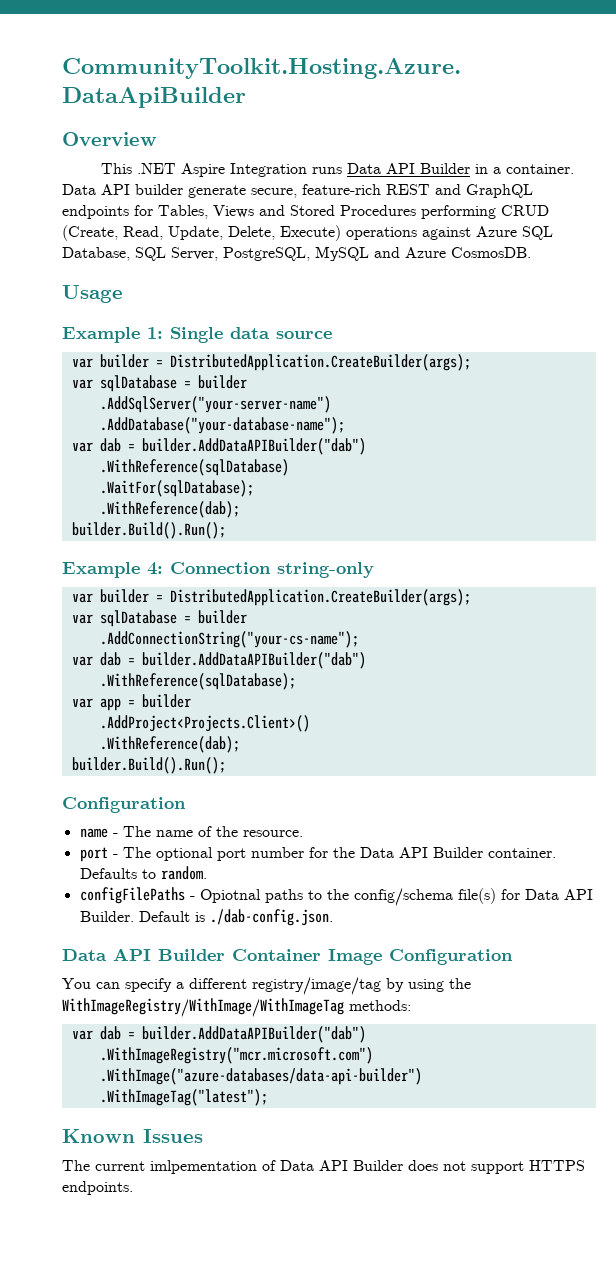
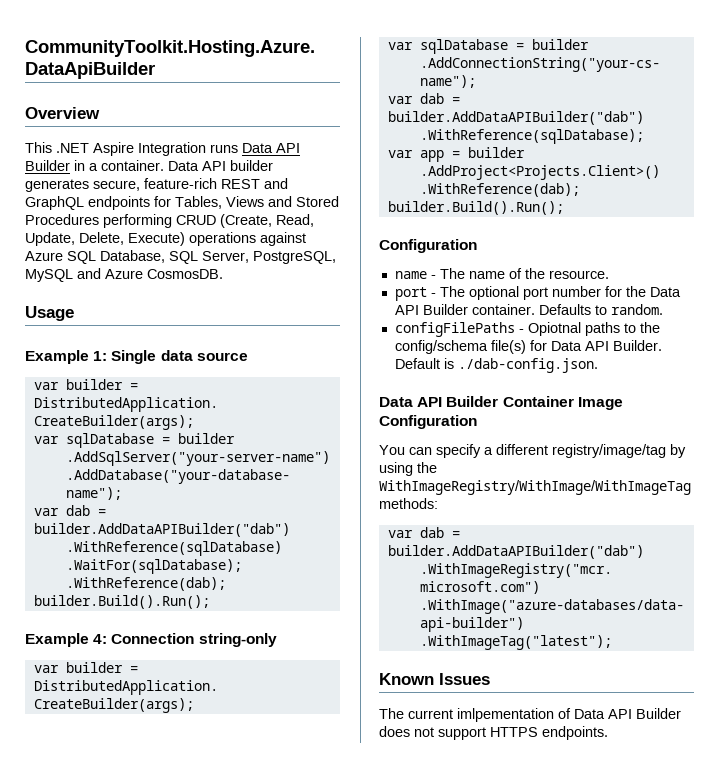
[188,185,246,198] generate -> [25,179,89,192] generates

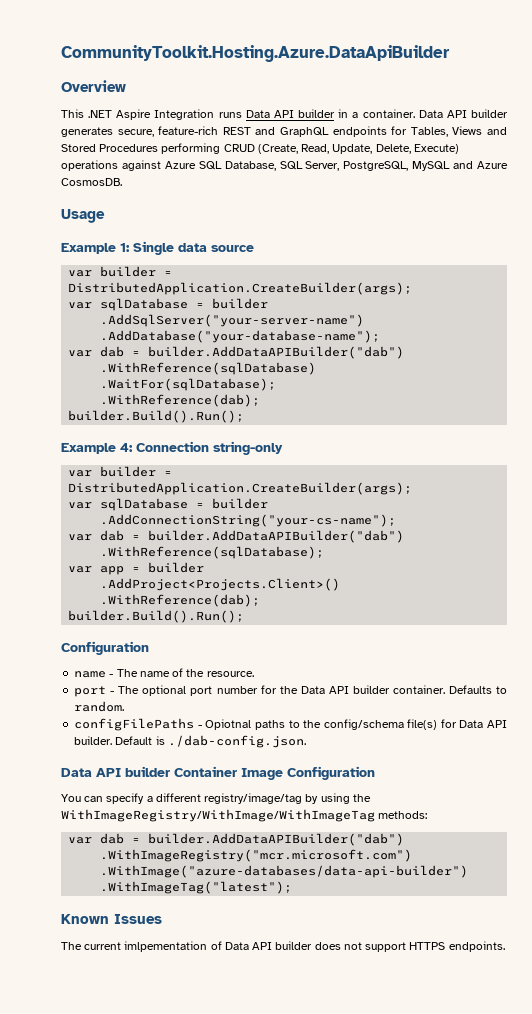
[25,160,70,171] Builder -> [298,109,336,118] builder
[422,304,468,315] Builder -> [352,685,390,694] builder
[612,340,662,351] Builder. -> [74,736,113,745] builder.
[446,396,499,407] Builder -> [125,766,170,777] builder
[636,708,681,719] Builder -> [275,941,313,950] builder

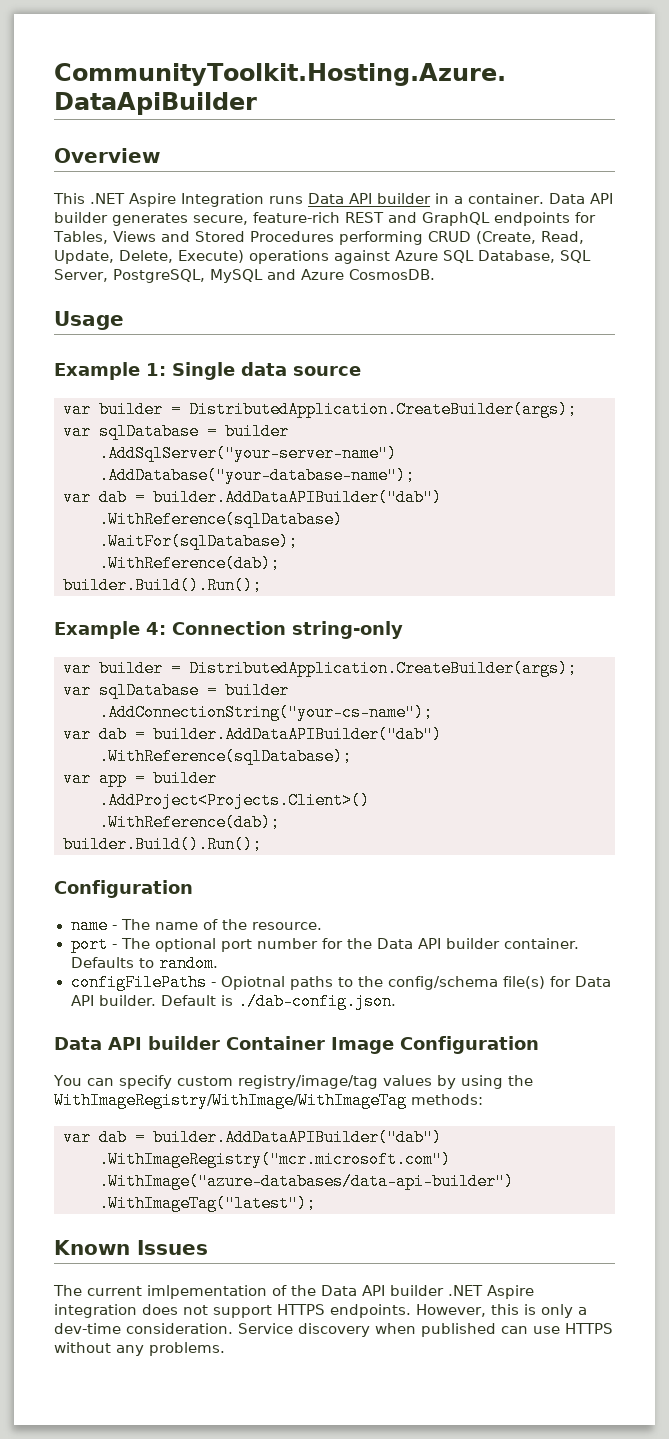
[146,793,303,804] a different registry/image/tag -> [176,1075,432,1089] custom registry/image/tag values
[224,941,313,950] Data API builder -> [291,1285,534,1299] [54,1304,137,1318] the Data API builder .NET Aspire integration
(505, 946) none -> [416,1304,587,1318] [54,1323,613,1337] [54,1342,225,1356] However, this is only a dev-time consideration. Service discovery when published can use HTTPS without any problems.

